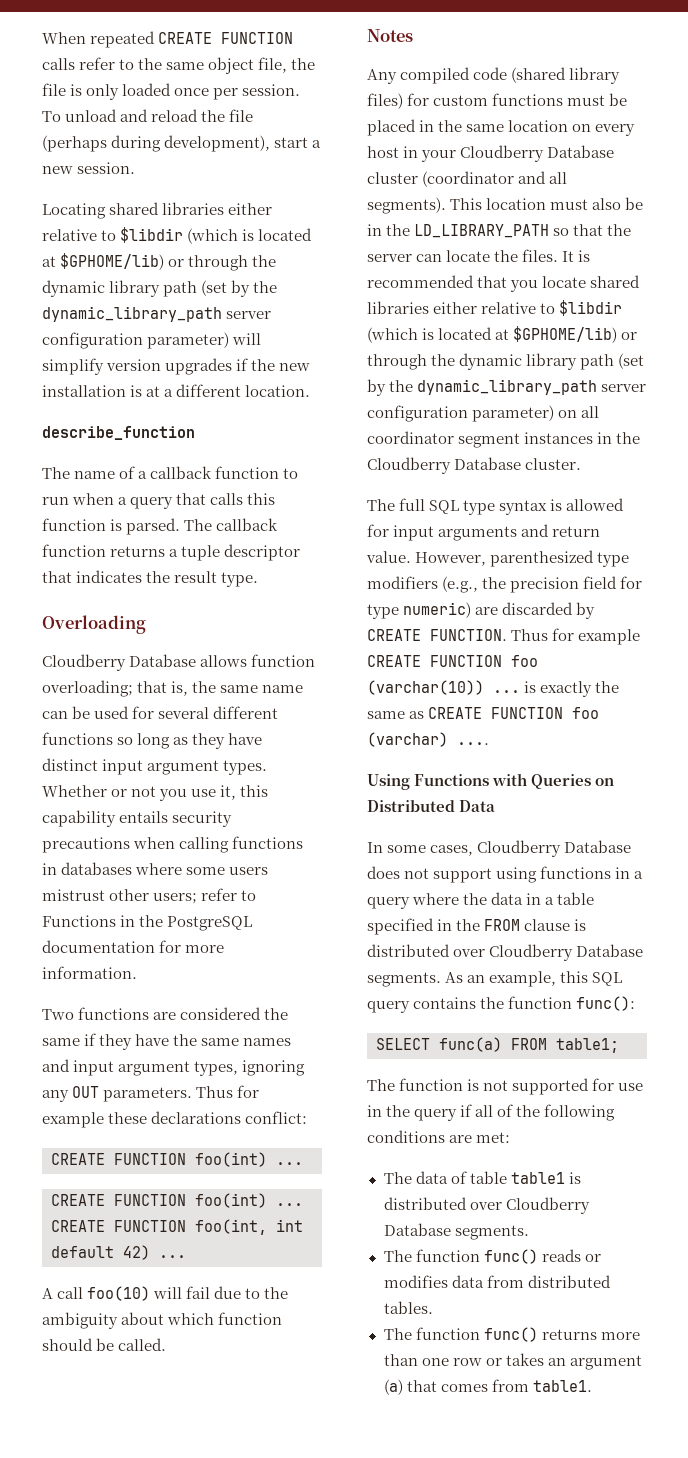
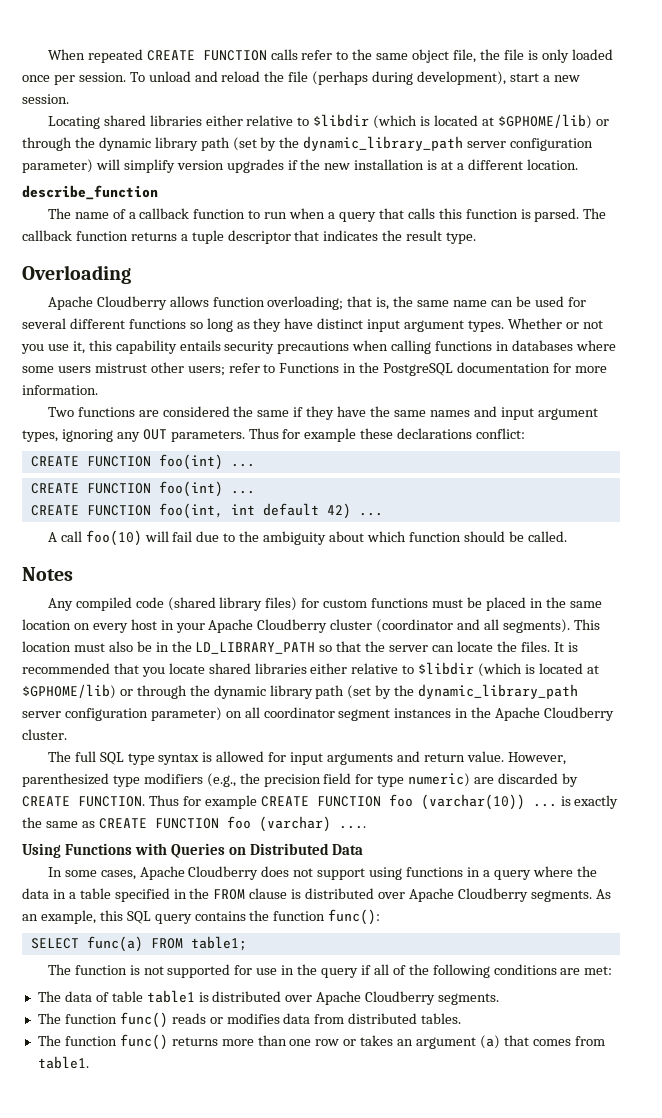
[42,654,197,671] Cloudberry Database -> [47,296,167,310] Apache Cloudberry
[460,145,615,162] Cloudberry Database -> [208,619,328,633] Apache Cloudberry
[367,457,522,474] Cloudberry Database -> [495,707,615,721] Apache Cloudberry
[477,840,632,857] Cloudberry Database -> [139,866,259,880] Apache Cloudberry
[489,944,644,961] Cloudberry Database -> [408,888,528,902] Apache Cloudberry
[505,1197,590,1214] [383,1223,451,1236] Cloudberry Database -> [316,991,436,1005] Apache Cloudberry

